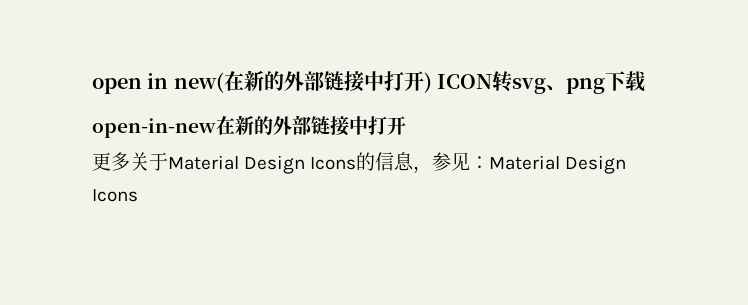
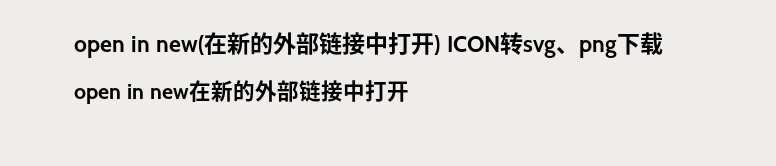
[92,115,406,138] [92,152,627,174] [92,189,138,202] open-in-new在新的外部链接中打开 // 更多关于Material Design Icons的信息，参见：Material Design Icons -> [74,80,409,104] open in new在新的外部链接中打开

